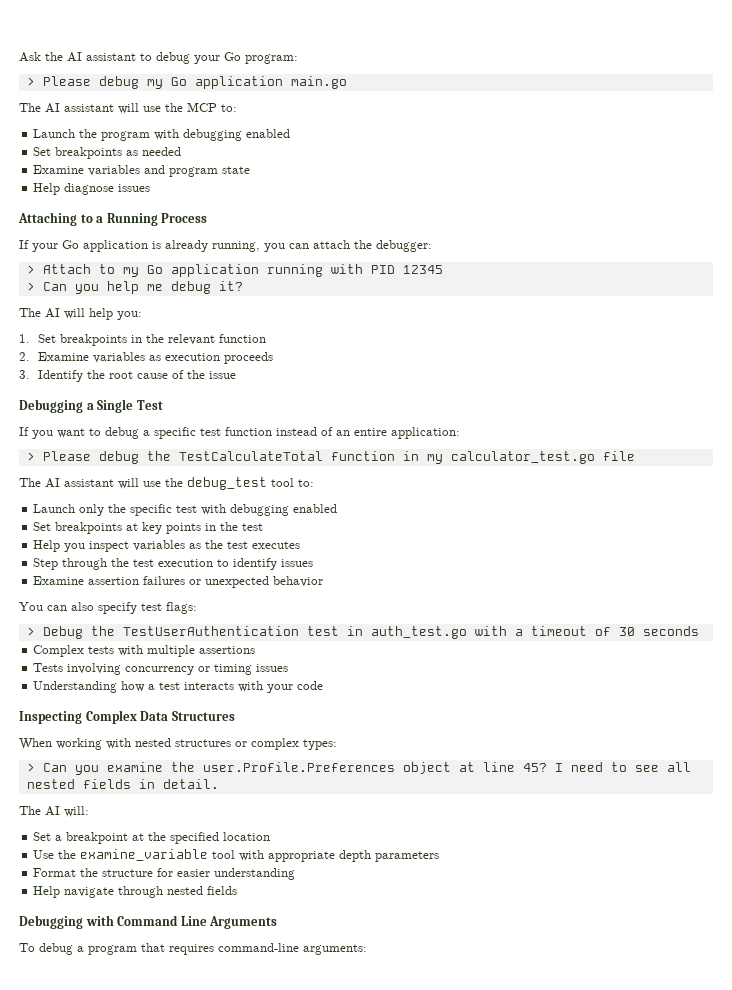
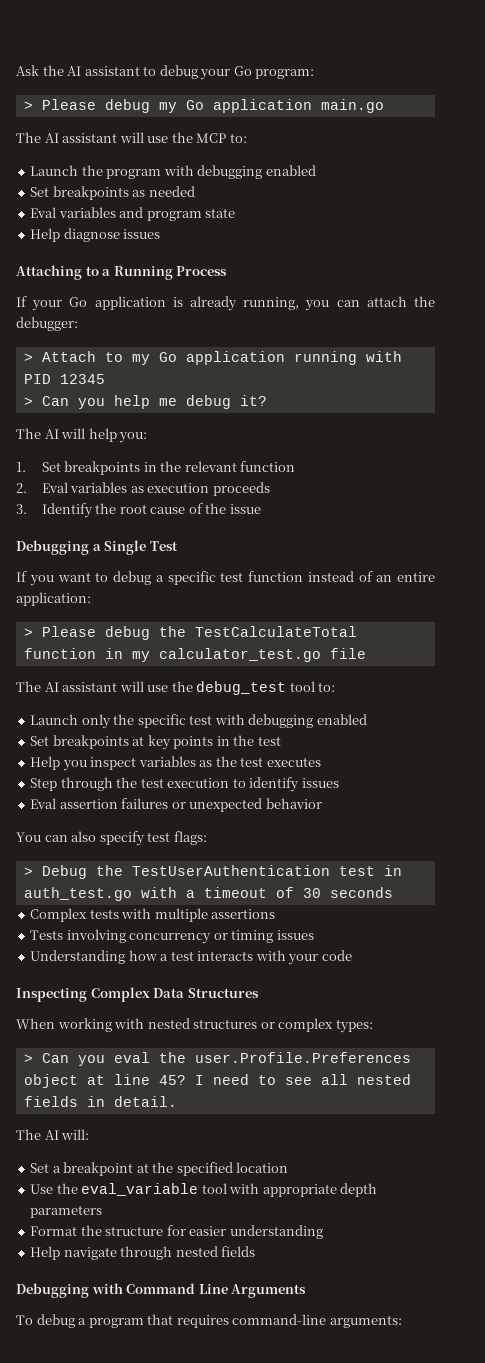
[33,165,85,174] Examine -> [30,207,57,218] Eval
[37,352,89,361] Examine -> [41,482,68,493] Eval
[33,576,85,585] Examine -> [30,798,57,809] Eval
[106,762,163,772] examine -> [113,1052,150,1063] eval
[80,849,209,861] examine_variable -> [81,1183,199,1196] eval_variable

